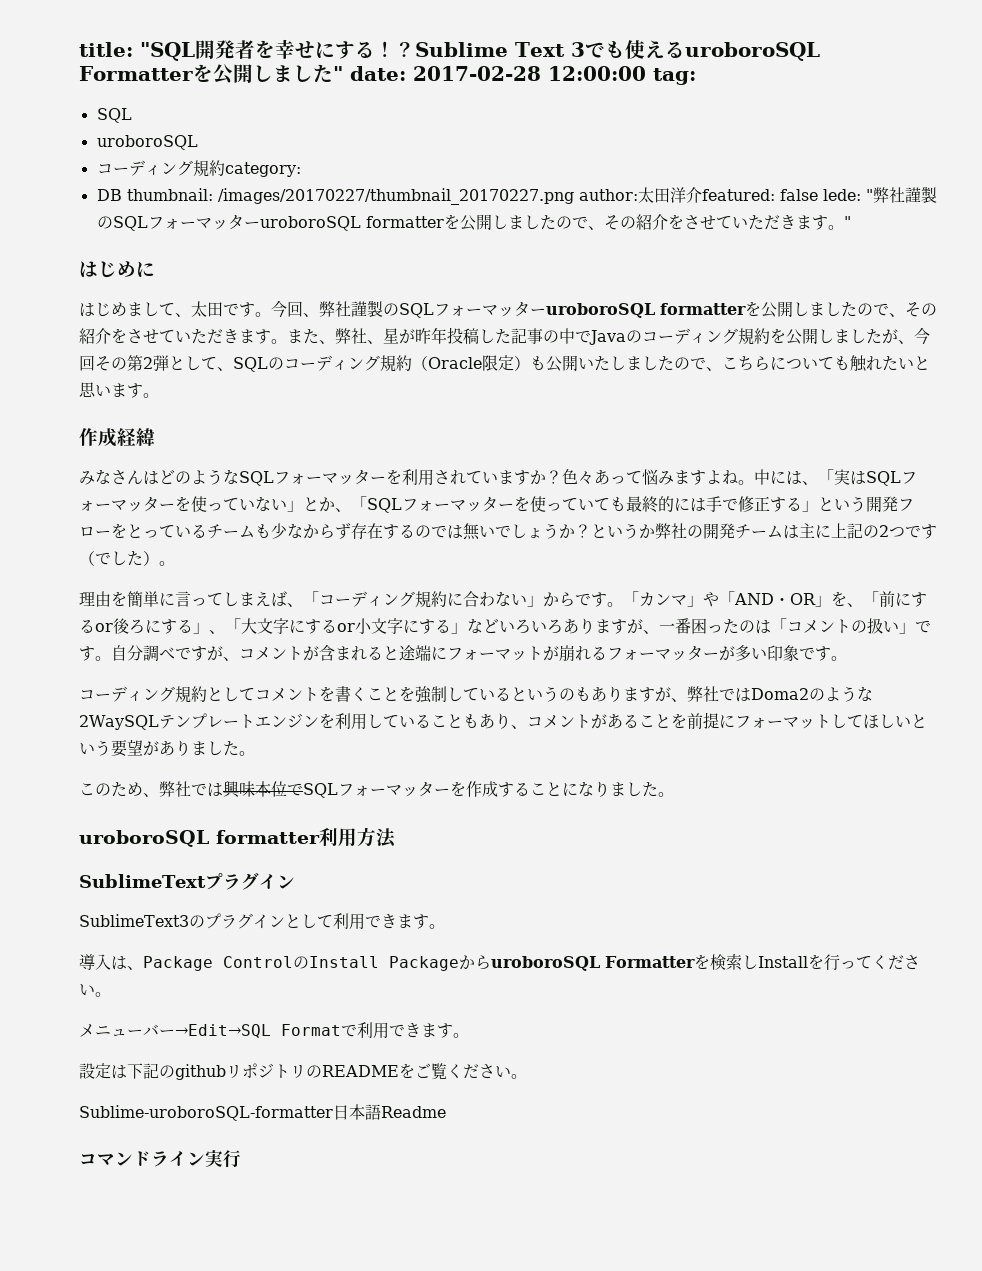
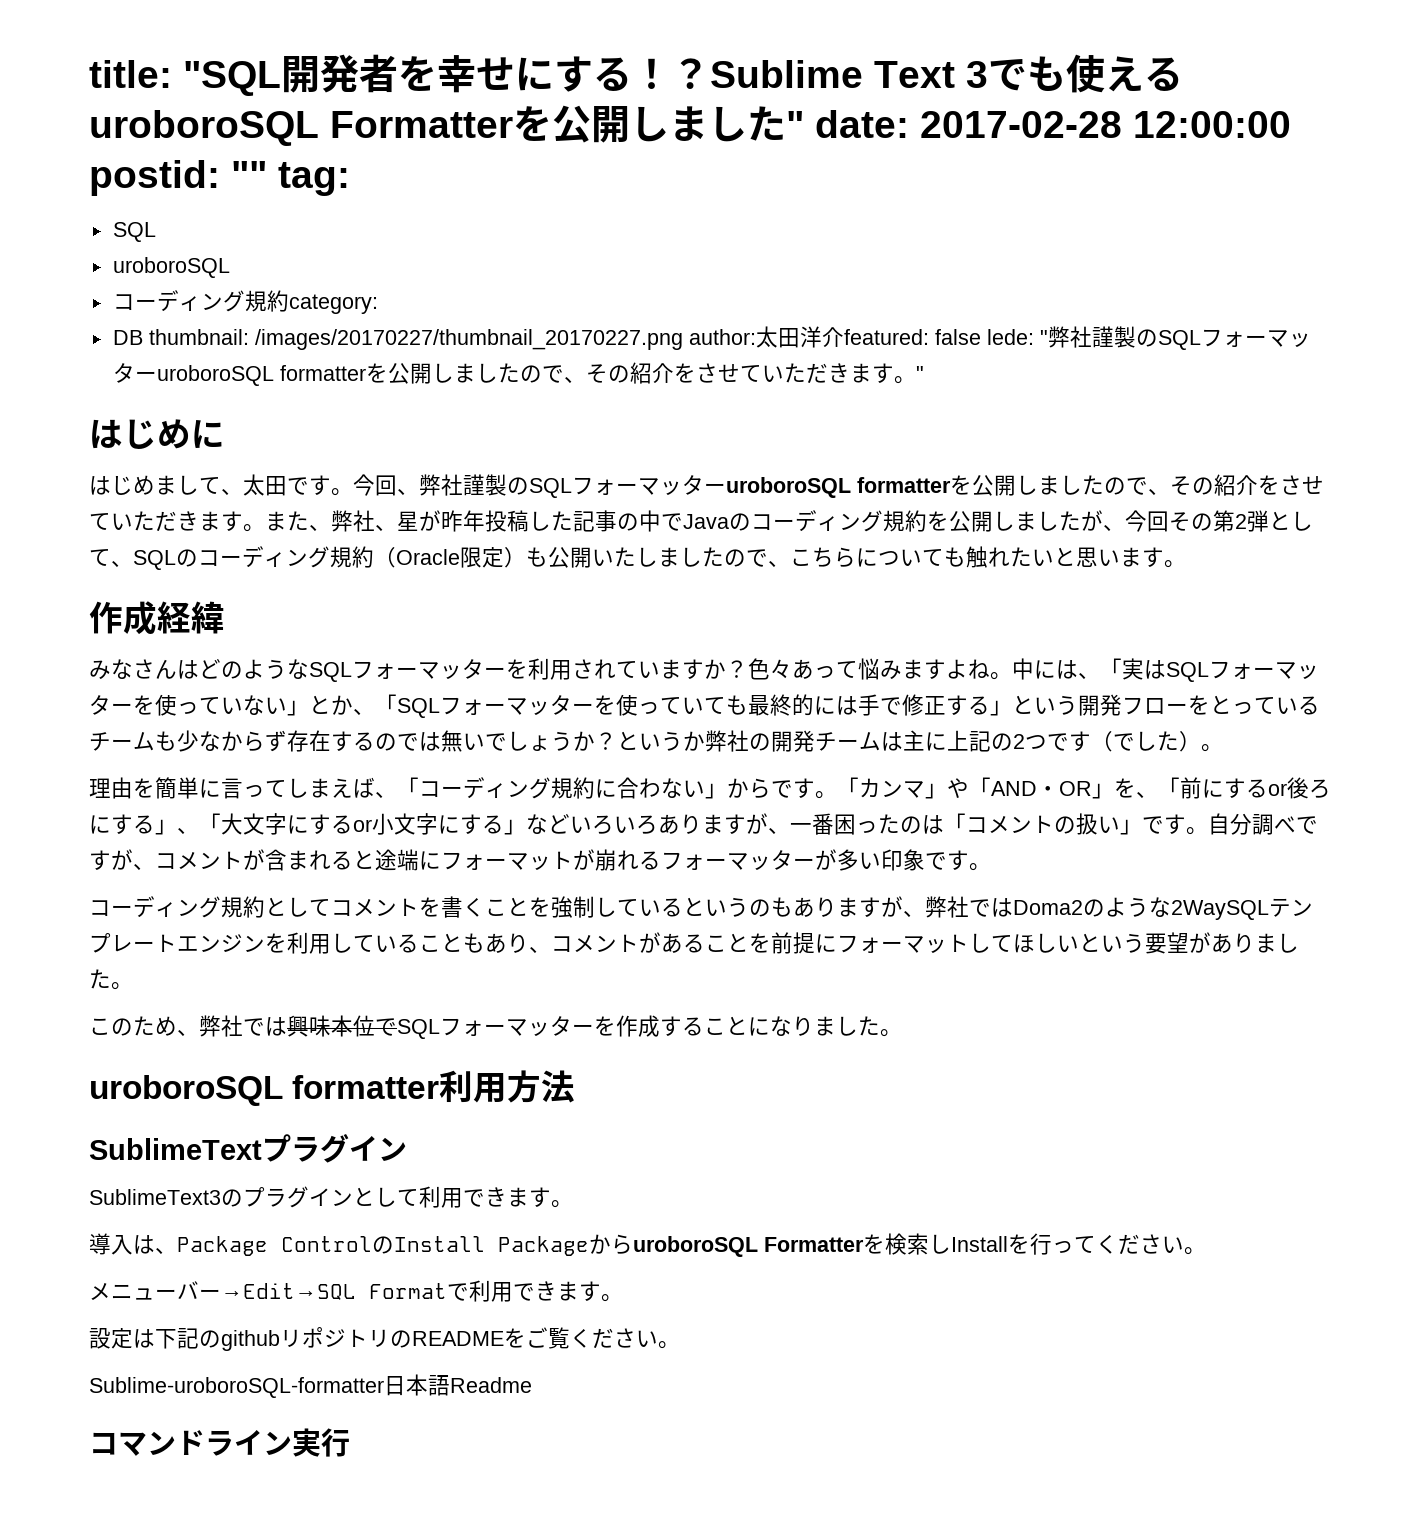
(646, 73) none -> [89,160,267,196] postid: ""

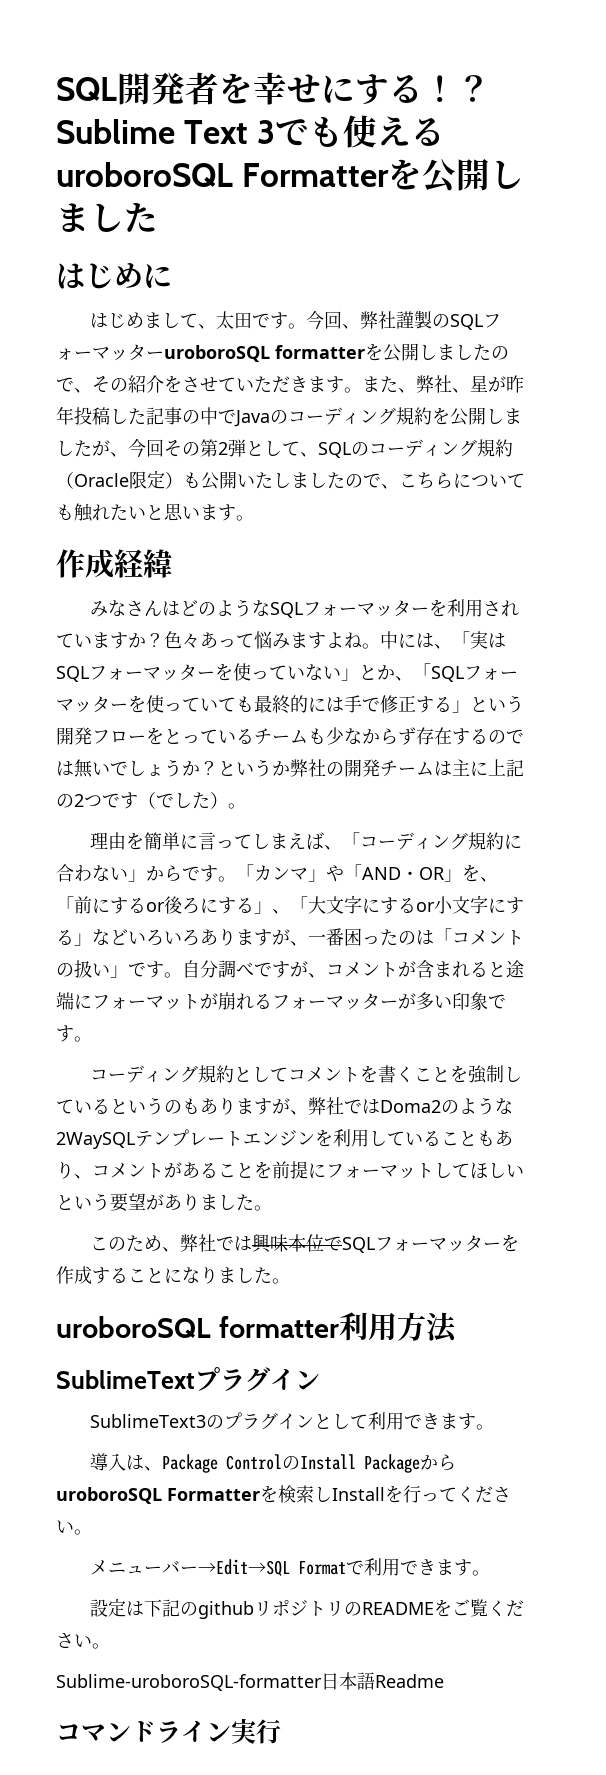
[89,60,281,96] title: "SQL -> [56,77,117,101] SQL
[786,110,1291,138] [89,160,350,196] [112,222,156,242] [112,257,230,278] [112,290,378,314] [112,326,1311,350] [112,362,924,386] " date: 2017-02-28 12:00:00 postid: "" tag: // SQL // uroboroSQL // コーディング規約category: // DB thumbnail: /images/20170227/thumbnail_20170227.png author:太田洋介featured: false lede: "弊社謹製のSQLフォーマッターuroboroSQL formatterを公開しましたので、その紹介をさせていただきます。" -> (158, 217) none

